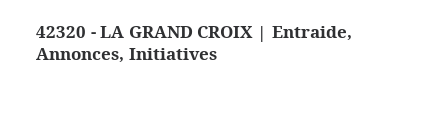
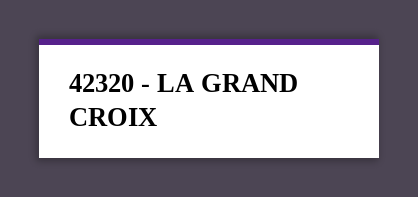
[256,26,352,42] [36,48,217,63] | Entraide, Annonces, Initiatives -> (157, 117) none

